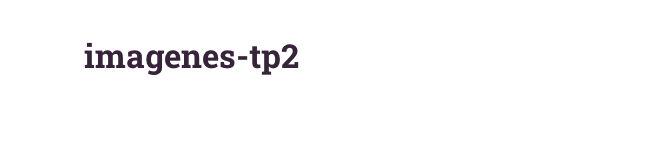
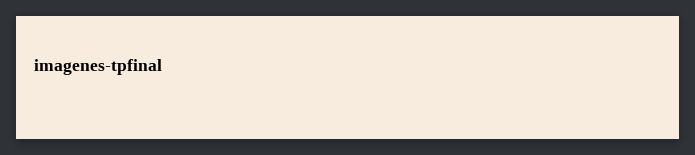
[84,42,299,76] imagenes-tp2 -> [34,59,162,75] imagenes-tpfinal

